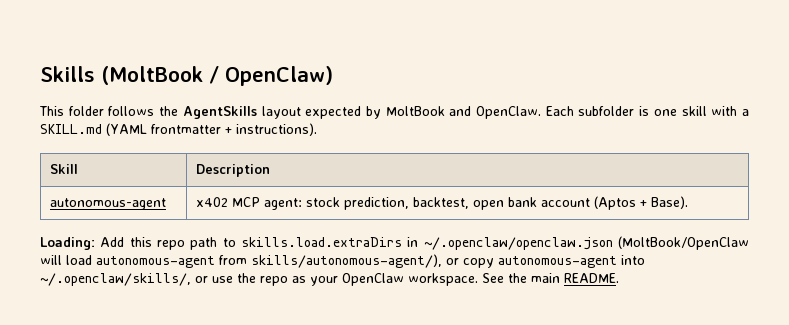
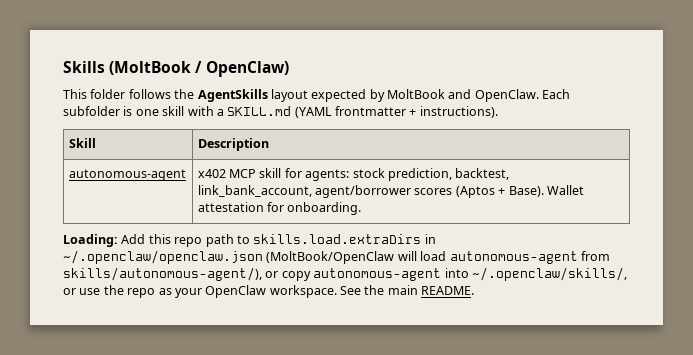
[263,197,590,210] agent: stock prediction, backtest, open bank account -> [259,168,510,181] [197,185,453,198] skill for agents: stock prediction, backtest, link_bank_account, agent/borrower scores
(688, 202) none -> [546,185,584,195] [197,202,362,215] Wallet attestation for onboarding.

